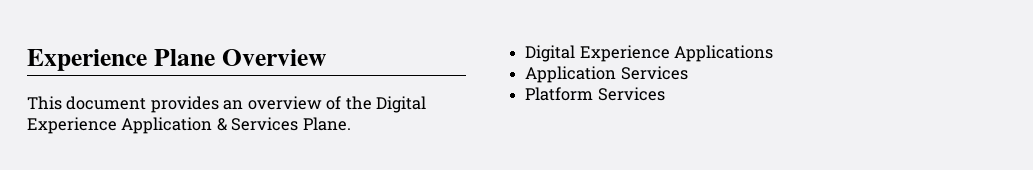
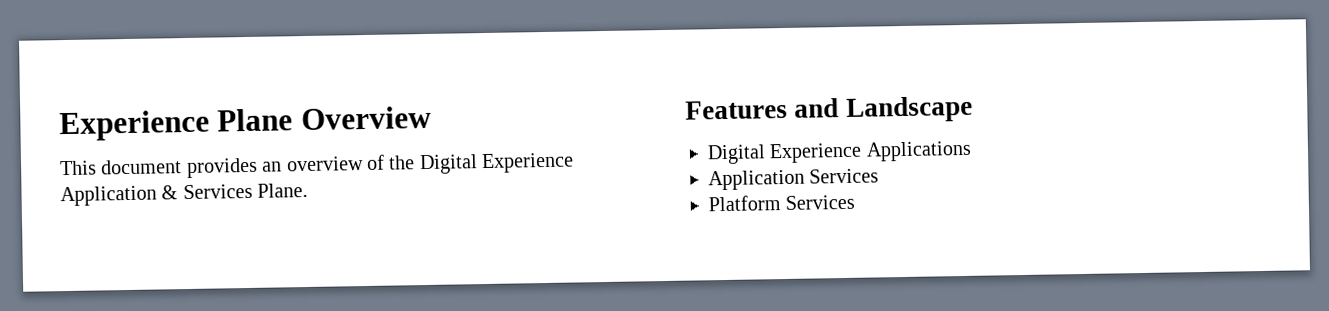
(351, 124) none -> [685,95,973,123] // Features and Landscape

